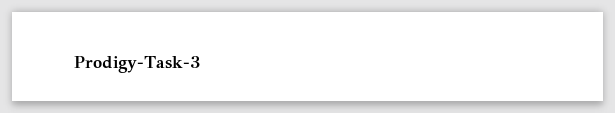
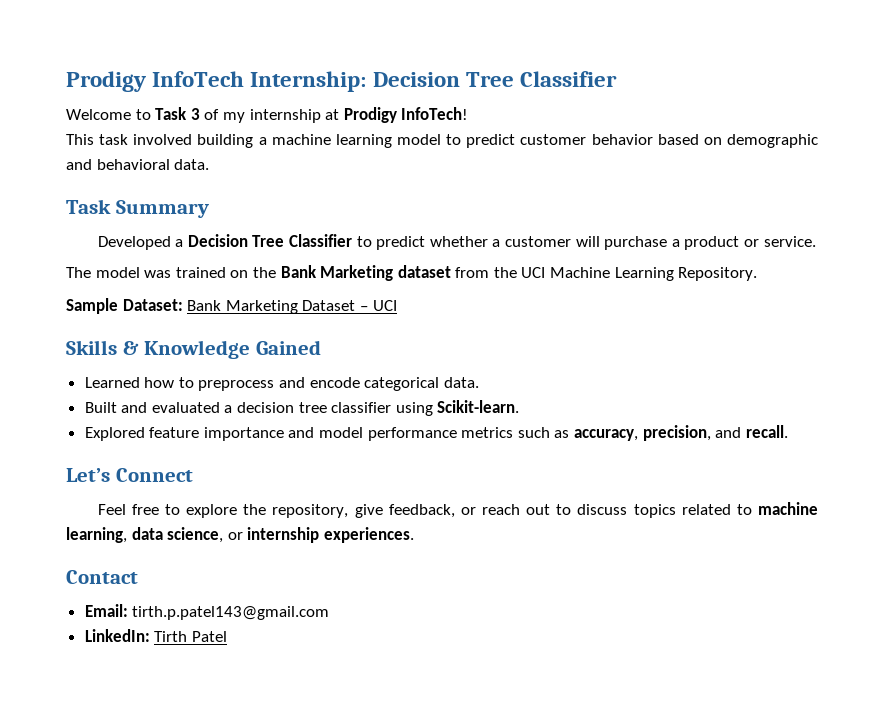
[74,56,200,73] Prodigy-Task-3 -> [66,71,618,92] [66,107,469,123] [66,134,818,148] [66,159,210,170] [66,199,209,218] [97,234,816,250] [66,265,758,281] [66,298,397,314] [66,340,321,359] [84,377,479,391] [84,400,520,416] [84,425,788,441] [66,468,193,482] [97,502,818,518] [66,527,414,543] [66,570,138,584] [84,604,330,620] [84,629,227,642] Prodigy InfoTech Internship: Decision Tree Classifier // Welcome to Task 3 of my internship at Prodigy InfoTech! // This task involved building a machine learning model to predict customer behavior based on demographic and behavioral data. // Task Summary // Developed a Decision Tree Classifier to predict whether a customer will purchase a product or service. // The model was trained on the Bank Marketing dataset from the UCI Machine Learning Repository. // Sample Dataset: Bank Marketing Dataset – UCI // Skills & Knowledge Gained // Learned how to preprocess and encode categorical data. // Built and evaluated a decision tree classifier using Scikit-learn. // Explored feature importance and model performance metrics such as accuracy, precision, and recall. // Let’s Connect // Feel free to explore the repository, give feedback, or reach out to discuss topics related to machine learning, data science, or internship experiences. // Contact // Email: tirth.p.patel143@gmail.com // LinkedIn: Tirth Patel

